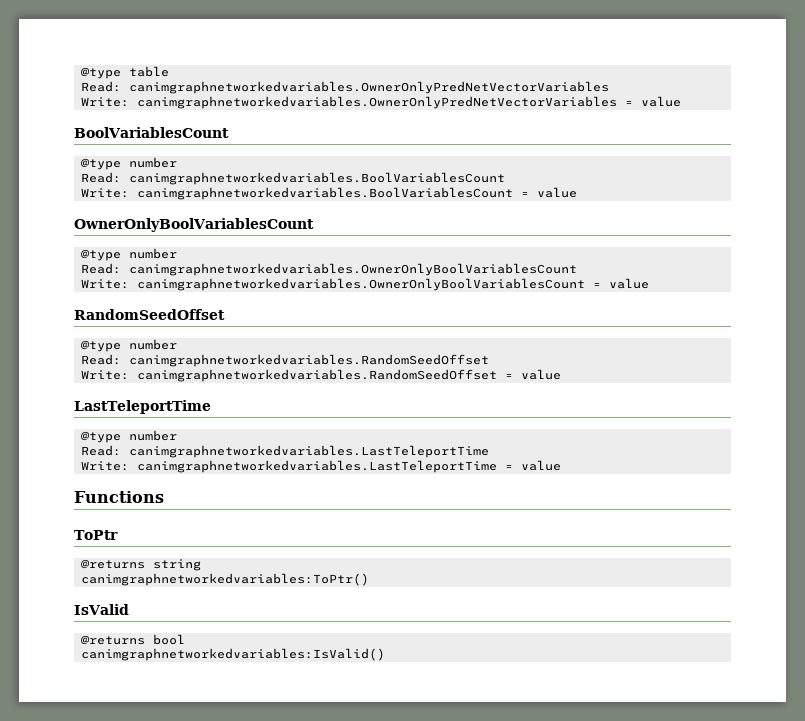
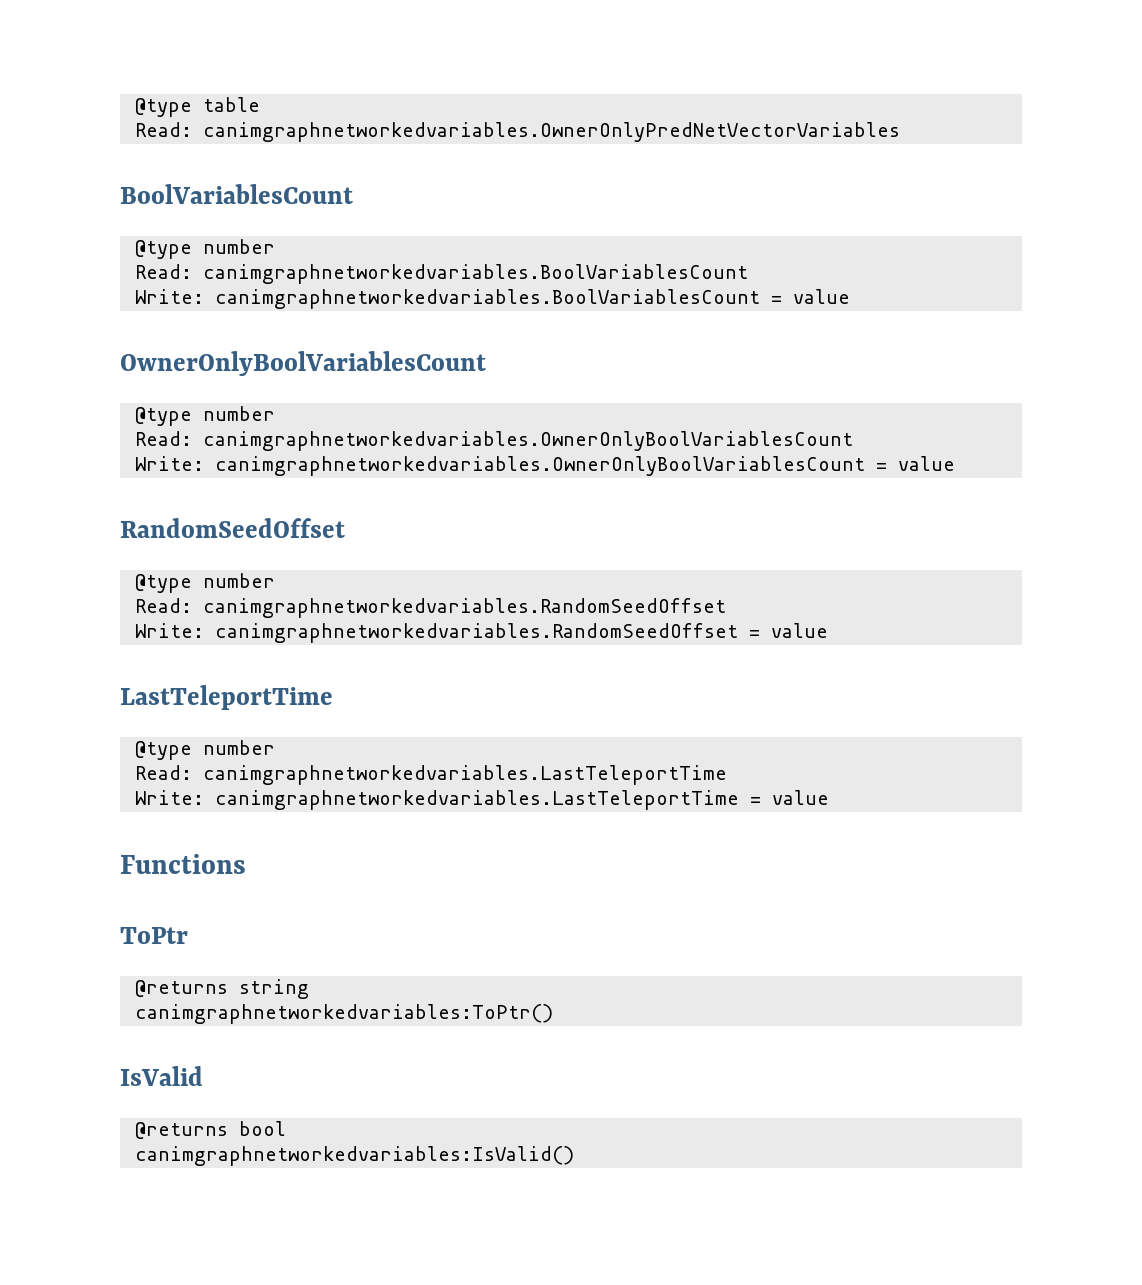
[80,96,681,109] // Write: canimgraphnetworkedvariables.OwnerOnlyPredNetVectorVariables = value -> (900, 132) none

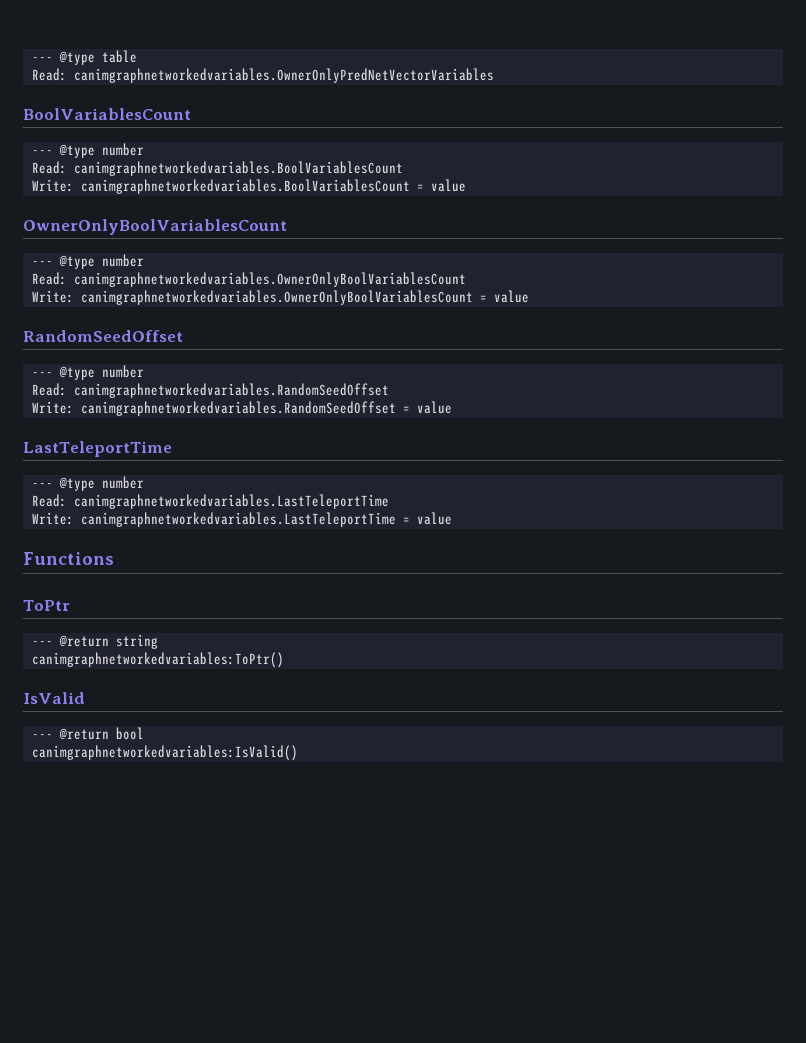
(134, 107) none -> [31,57,53,62] ---
(353, 194) none -> [31,150,53,155] ---
(486, 363) none -> [31,261,53,266] ---
(345, 528) none -> [31,372,53,377] ---
(333, 697) none -> [31,483,53,488] ---
[134,980,228,997] @returns -> [31,635,109,647] --- @return
[134,1122,228,1139] @returns -> [31,728,109,740] --- @return

